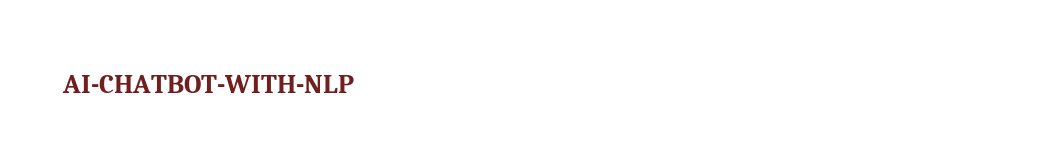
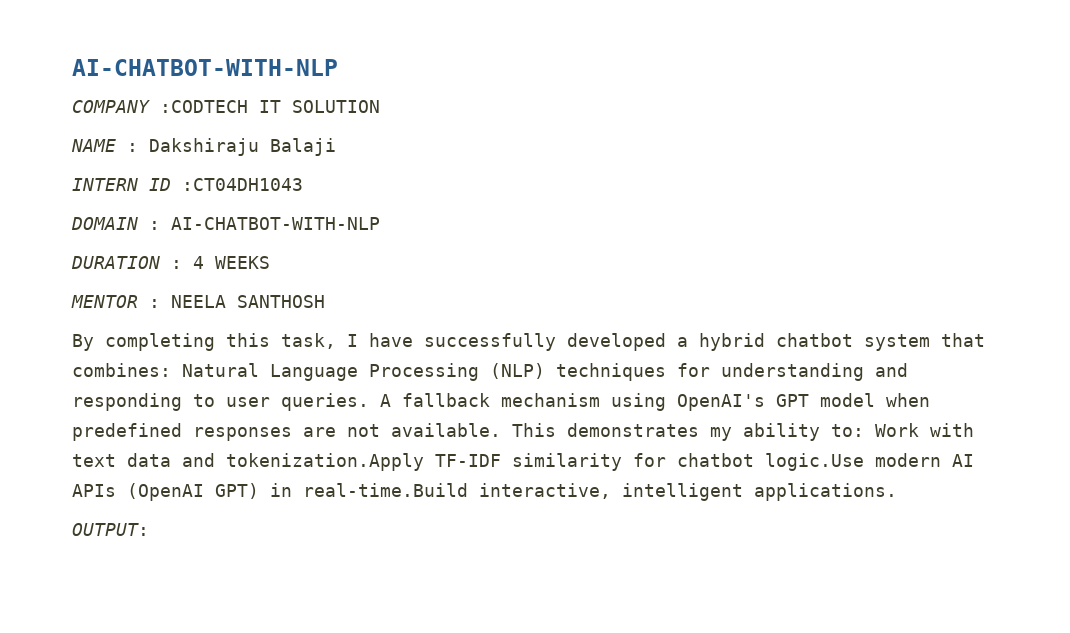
[62,75,354,93] AI-CHATBOT-WITH-NLP -> [72,59,338,76] [72,100,380,113] [71,138,336,156] [72,178,303,191] [71,217,380,230] [71,256,270,269] [71,295,325,308] [72,333,985,351] [72,363,908,381] [72,393,930,411] [72,423,974,441] [72,453,974,471] [72,483,897,501] [72,523,149,536] AI-CHATBOT-WITH-NLP // COMPANY :CODTECH IT SOLUTION // NAME : Dakshiraju Balaji // INTERN ID :CT04DH1043 // DOMAIN : AI-CHATBOT-WITH-NLP // DURATION : 4 WEEKS // MENTOR : NEELA SANTHOSH // By completing this task, I have successfully developed a hybrid chatbot system that combines: Natural Language Processing (NLP) techniques for understanding and responding to user queries. A fallback mechanism using OpenAI's GPT model when predefined responses are not available. This demonstrates my ability to: Work with text data and tokenization.Apply TF-IDF similarity for chatbot logic.Use modern AI APIs (OpenAI GPT) in real-time.Build interactive, intelligent applications. // OUTPUT:

